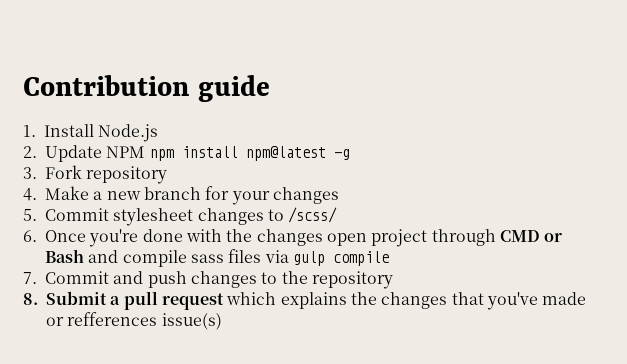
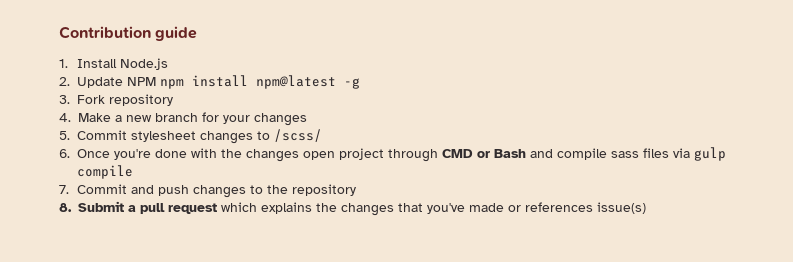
[67,312,158,326] refferences -> [525,202,593,212] references

